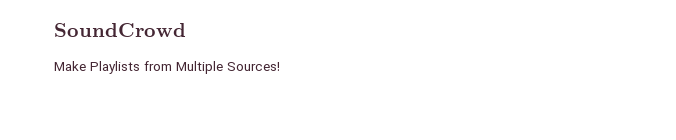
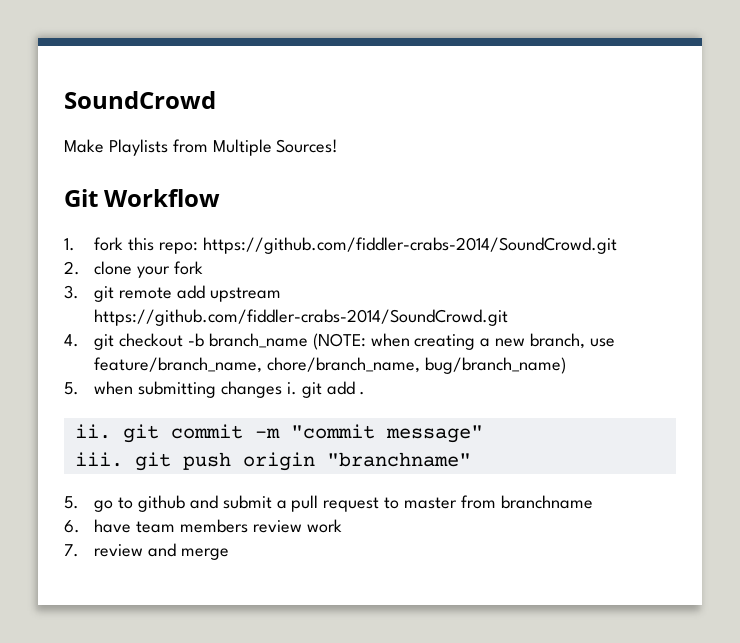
(280, 66) none -> [64,189,221,207] [64,237,617,254] [64,261,203,278] [64,285,281,302] [94,309,509,326] [64,333,615,350] [94,357,566,374] [64,381,366,398] [74,424,483,443] [74,452,471,471] [64,495,593,512] [64,519,342,533] [64,543,229,560] // Git Workflow // 1. fork this repo: https://github.com/fiddler-crabs-2014/SoundCrowd.git // 2. clone your fork // 3. git remote add upstream https://github.com/fiddler-crabs-2014/SoundCrowd.git // 4. git checkout -b branch_name (NOTE: when creating a new branch, use feature/branch_name, chore/branch_name, bug/branch_name) // 5. when submitting changes i. git add . // ii. git commit -m "commit message" // iii. git push origin "branchname" // 5. go to github and submit a pull request to master from branchname // 6. have team members review work // 7. review and merge

